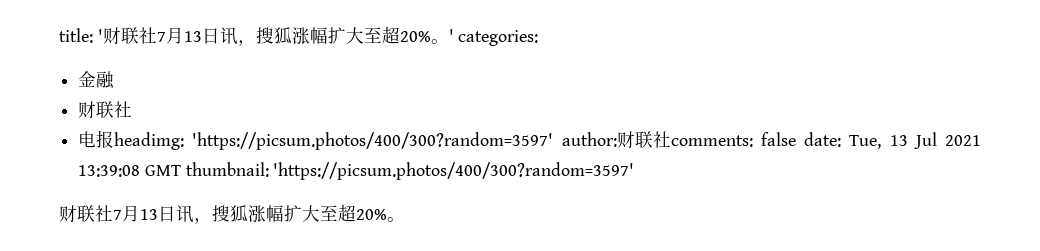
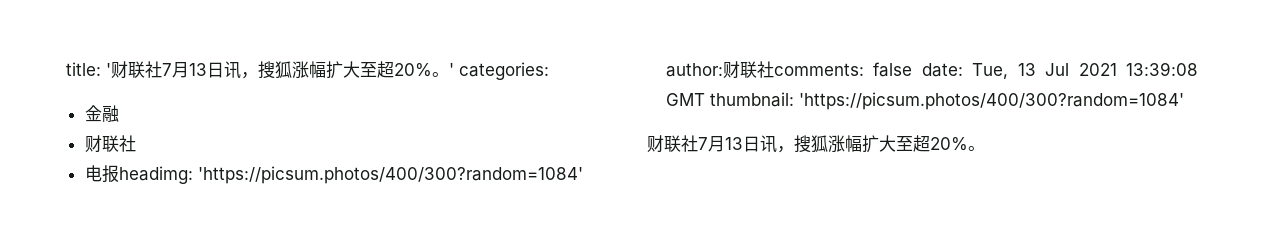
[192,132,554,150] 'https://picsum.photos/400/300?random=3597' -> [197,166,583,184] 'https://picsum.photos/400/300?random=1084'
[273,162,635,180] 'https://picsum.photos/400/300?random=3597' -> [798,92,1184,110] 'https://picsum.photos/400/300?random=1084'

